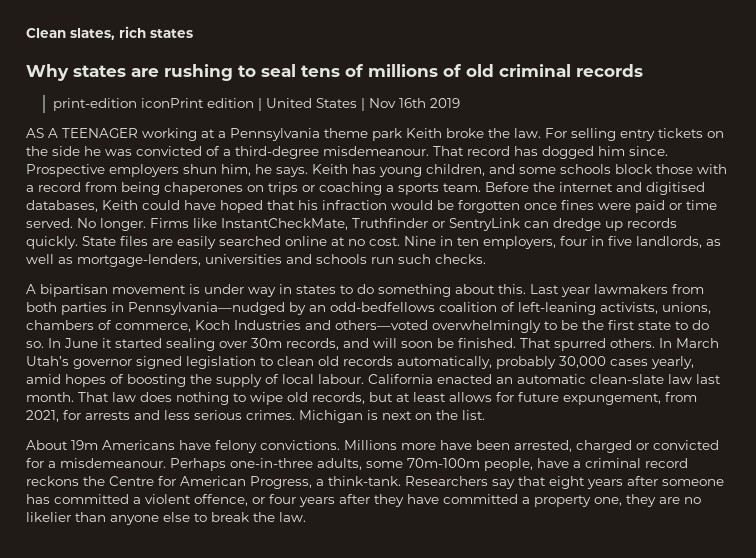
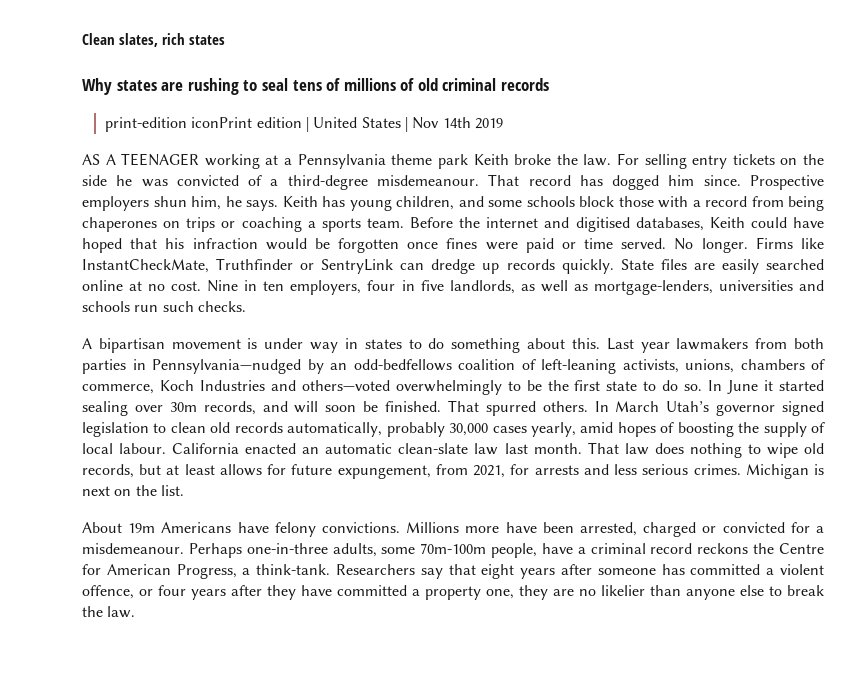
[398,98,426,108] 16th -> [442,117,471,128] 14th

